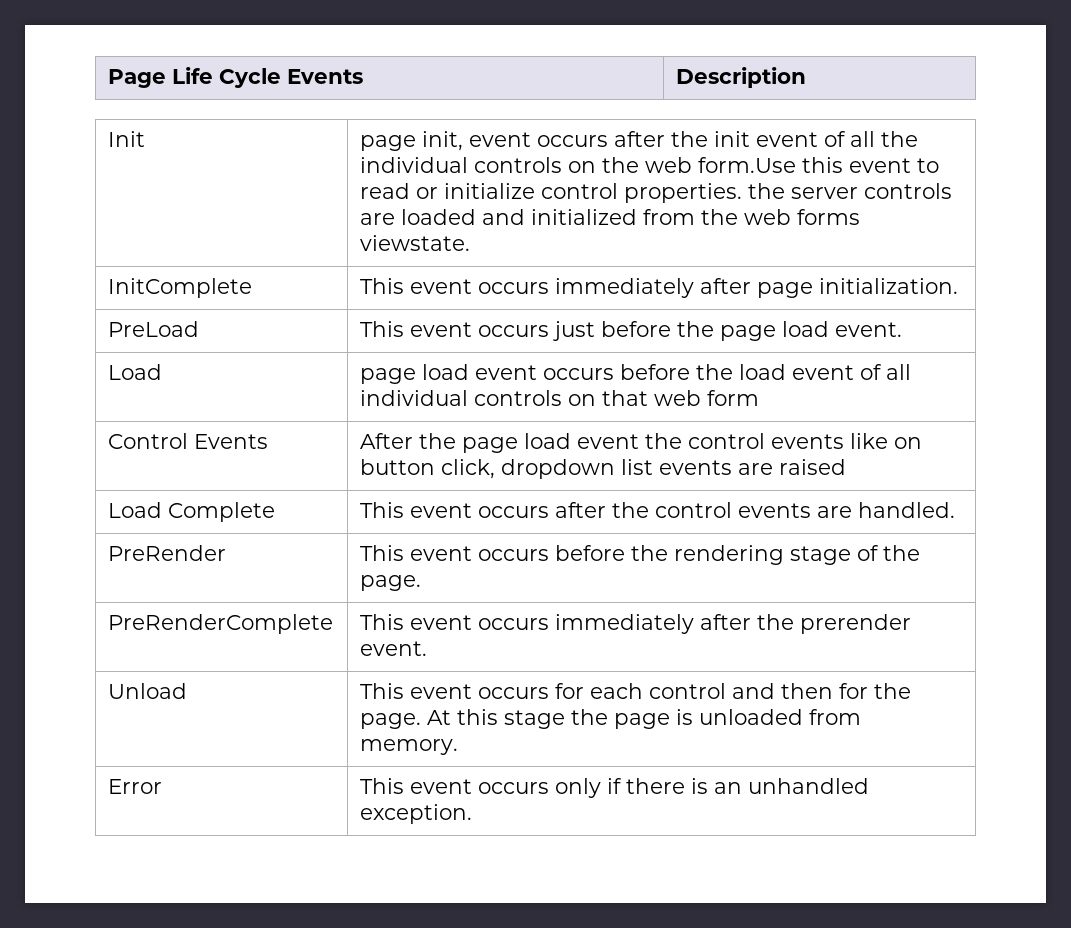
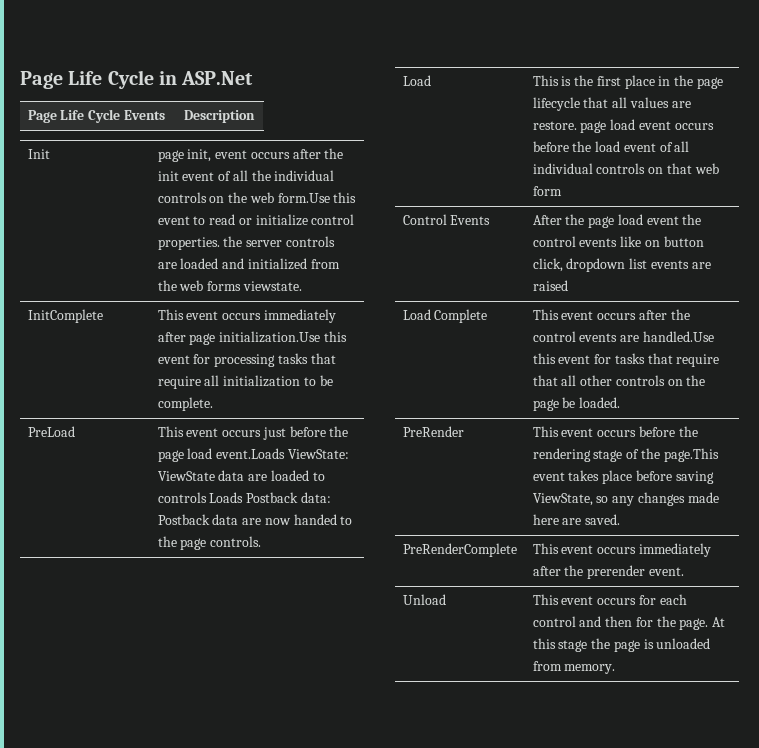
[108,67,282,88] Page Life Cycle -> [20,70,254,89] [27,109,121,123] Page Life Cycle in ASP.Net // Page Life Cycle
[819,278,959,294] initialization. -> [219,331,347,343] [157,353,336,367] [157,375,333,389] [157,397,213,411] initialization.Use this event for processing tasks that require all initialization to be complete.
[835,322,903,337] [108,364,163,380] event. // Load | -> [216,448,349,459] [157,470,325,481] [157,492,331,503] [157,514,353,525] [157,536,262,550] [402,75,431,86] [532,75,724,89] [532,97,691,111] [532,121,577,130] event.Loads ViewState: ViewState data are loaded to controls Loads Postback data: Postback data are now handed to the page controls. // Load | This is the first place in the page lifecycle that all values are restore.
[858,502,956,518] handled. -> [642,331,714,342] [532,353,720,367] [532,375,706,386] [532,397,621,411] handled.Use this event for tasks that require that all other controls on the page be loaded.
[360,575,422,591] page. -> [663,448,719,462] [532,470,714,484] [532,492,719,506] [532,514,621,525] page.This event takes place before saving ViewState, so any changes made here are saved.
[108,779,163,794] [360,778,870,798] [360,804,473,824] // Error | This event occurs only if there is an unhandled exception. -> (616, 669) none

